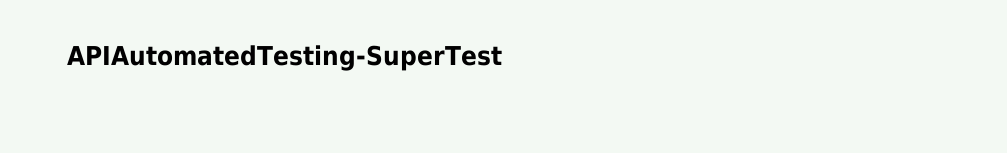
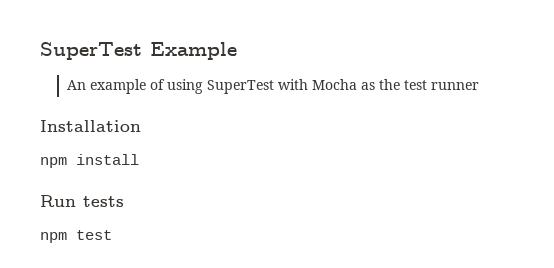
[67,45,502,71] APIAutomatedTesting-SuperTest -> [40,42,237,60] [67,79,480,94] [40,120,141,132] [40,154,139,168] [40,195,124,207] [40,230,112,243] SuperTest Example // An example of using SuperTest with Mocha as the test runner // Installation // npm install // Run tests // npm test

